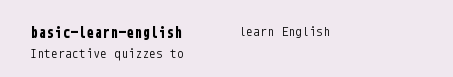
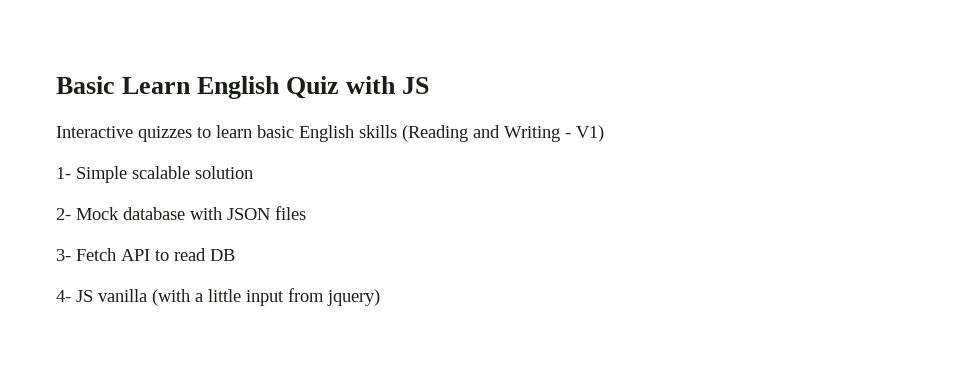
[30,26,182,40] [30,48,184,61] [239,26,330,38] basic-learn-english // Interactive quizzes to learn English -> [56,76,430,99] [56,125,604,142] [56,166,253,183] [56,206,306,220] [56,248,235,261] [56,288,380,306] Basic Learn English Quiz with JS // Interactive quizzes to learn basic English skills (Reading and Writing - V1) // 1- Simple scalable solution // 2- Mock database with JSON files // 3- Fetch API to read DB // 4- JS vanilla (with a little input from jquery)

